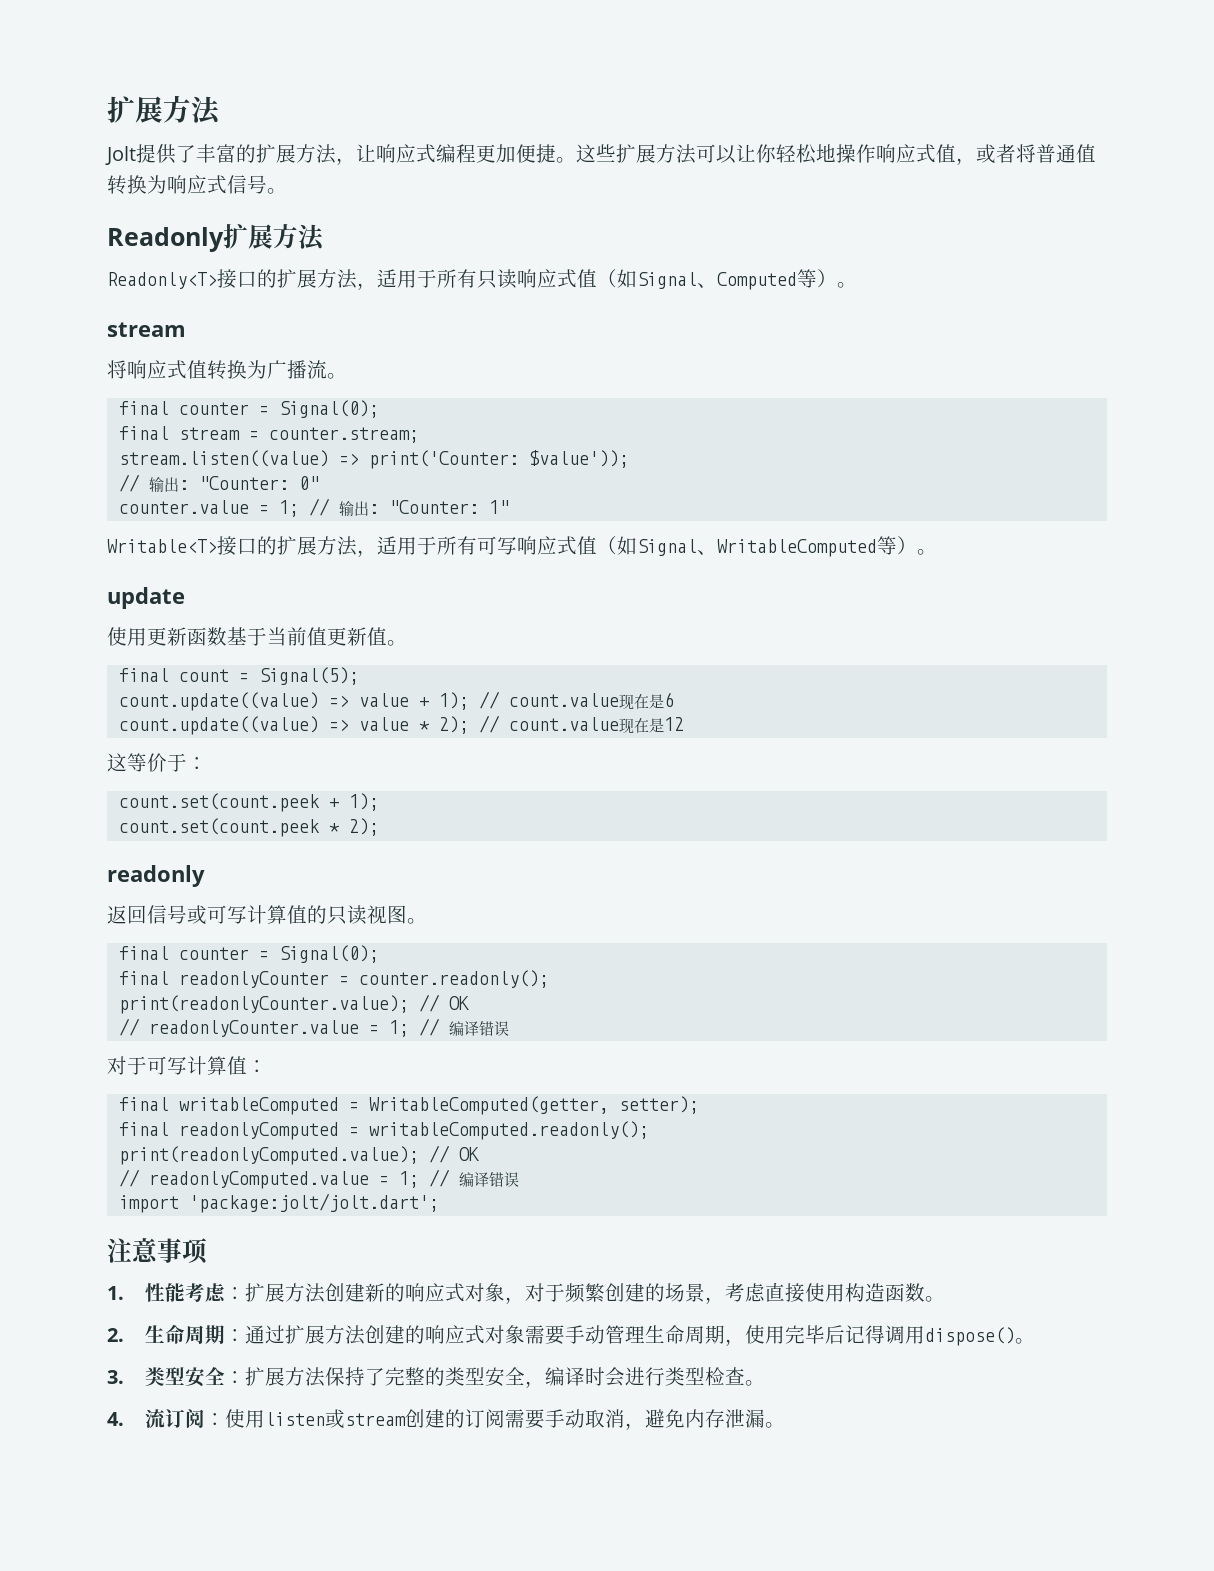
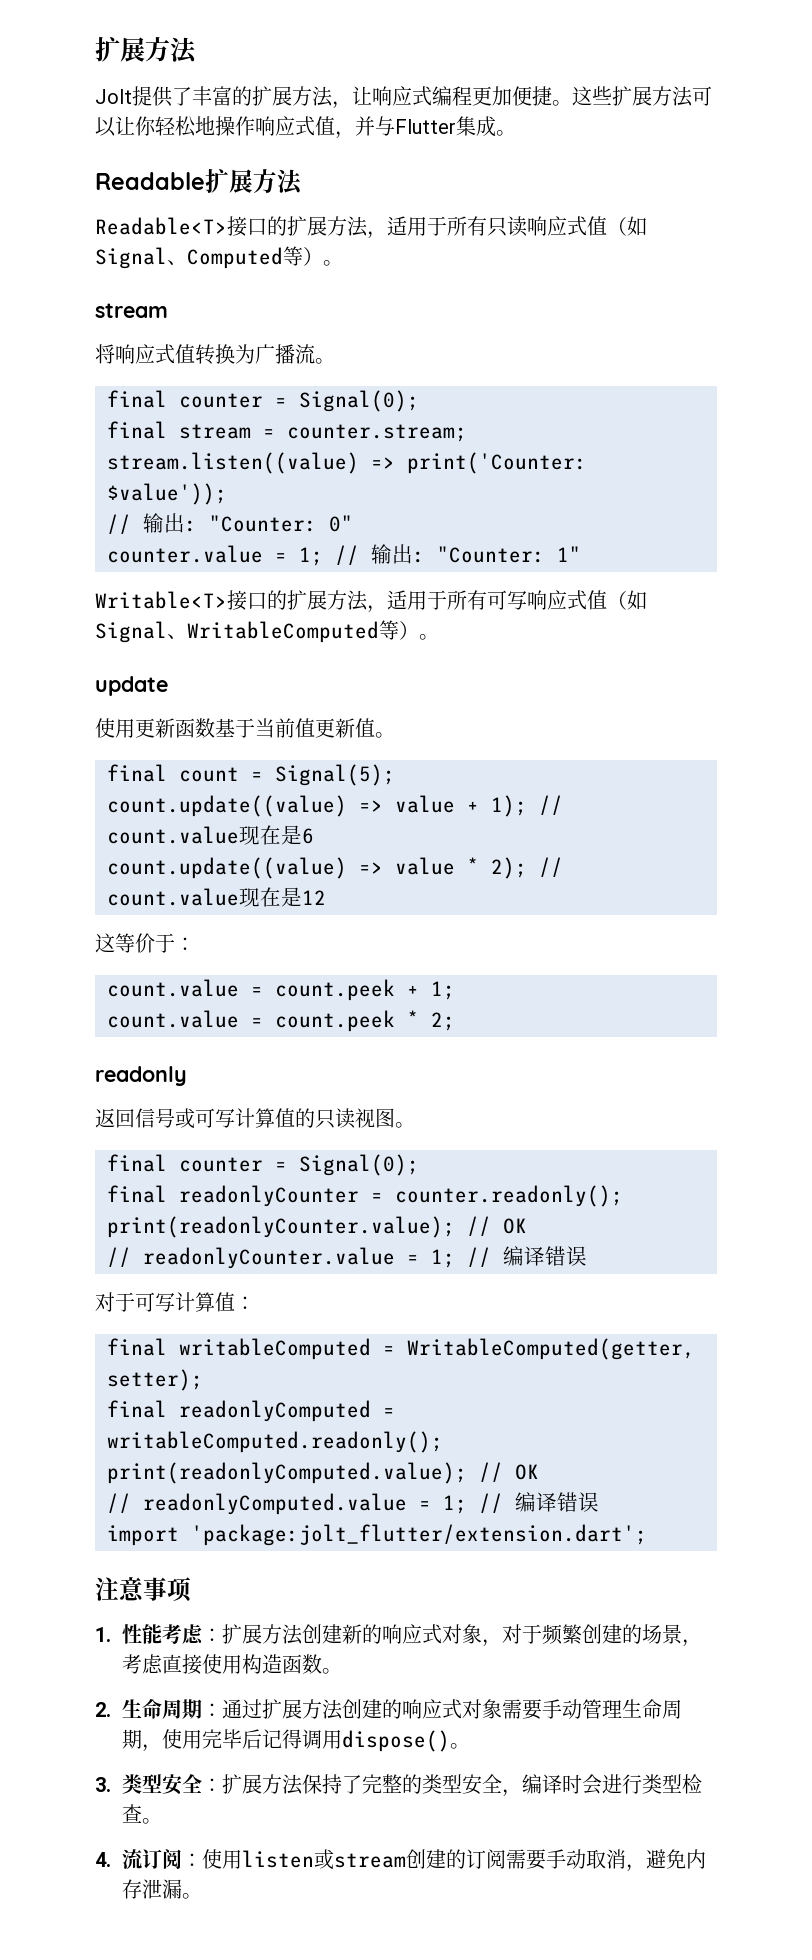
[976,144,1096,164] [107,175,287,195] [107,224,325,252] [107,272,217,289] 或者将普通值转换为响应式信号。 // Readonly扩展方法 // Readonly<T> -> [355,116,516,137] [95,169,303,195] [95,217,227,235] 并与Flutter集成。 // Readable扩展方法 // Readable<T>
[118,793,379,812] [118,818,379,837] count.set(count.peek + 1); // count.set(count.peek * 2); -> [107,979,455,1001] [107,1010,455,1032] count.value = count.peek + 1; // count.value = count.peek * 2;
[188,1193,439,1213] 'package:jolt/jolt.dart'; -> [191,1524,647,1546] 'package:jolt_flutter/extension.dart';

